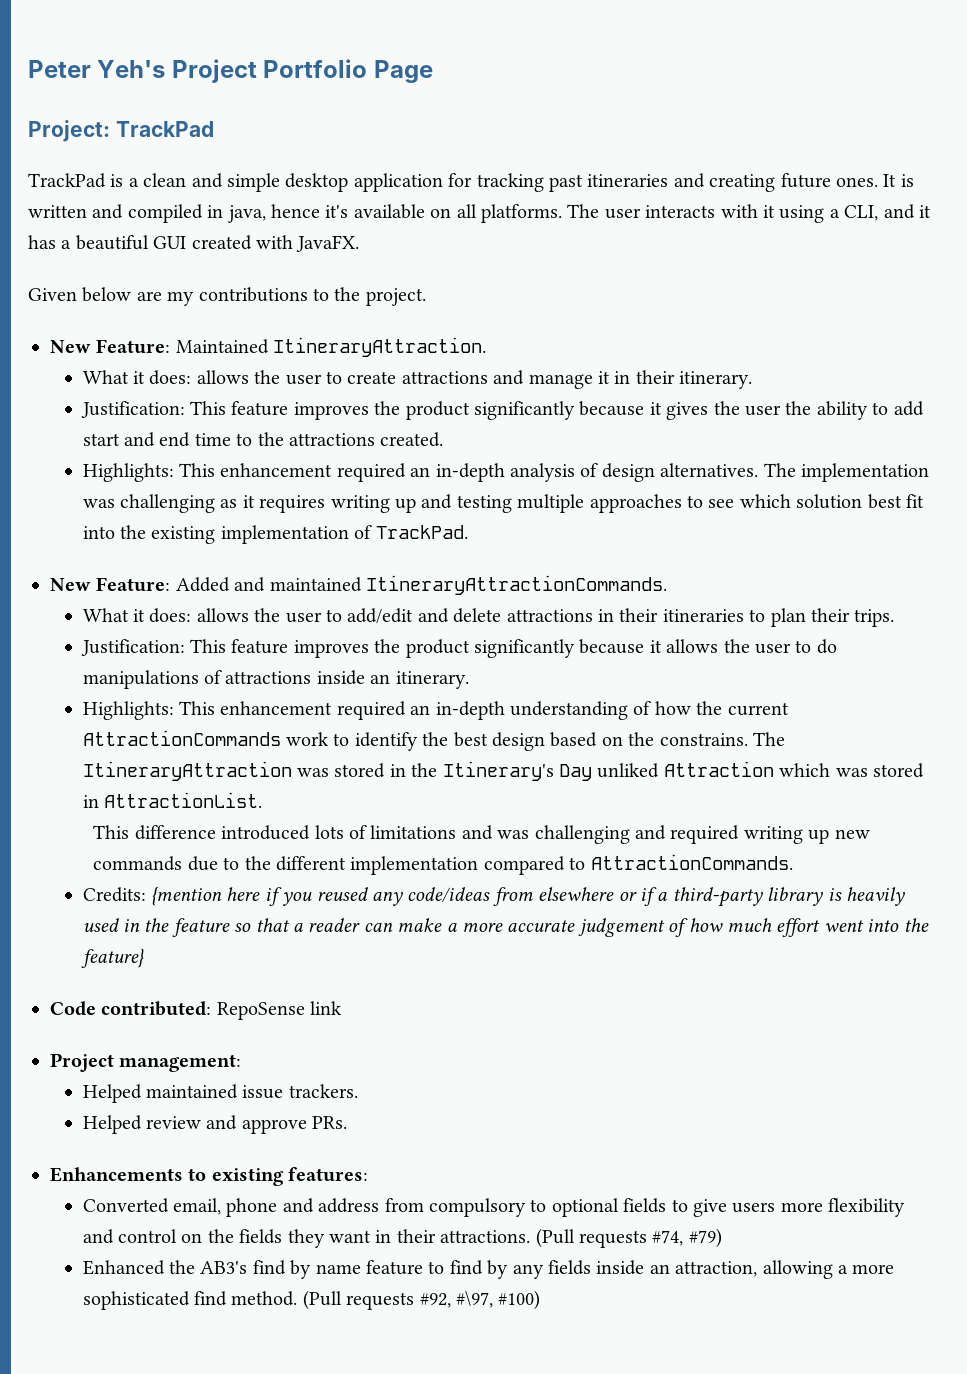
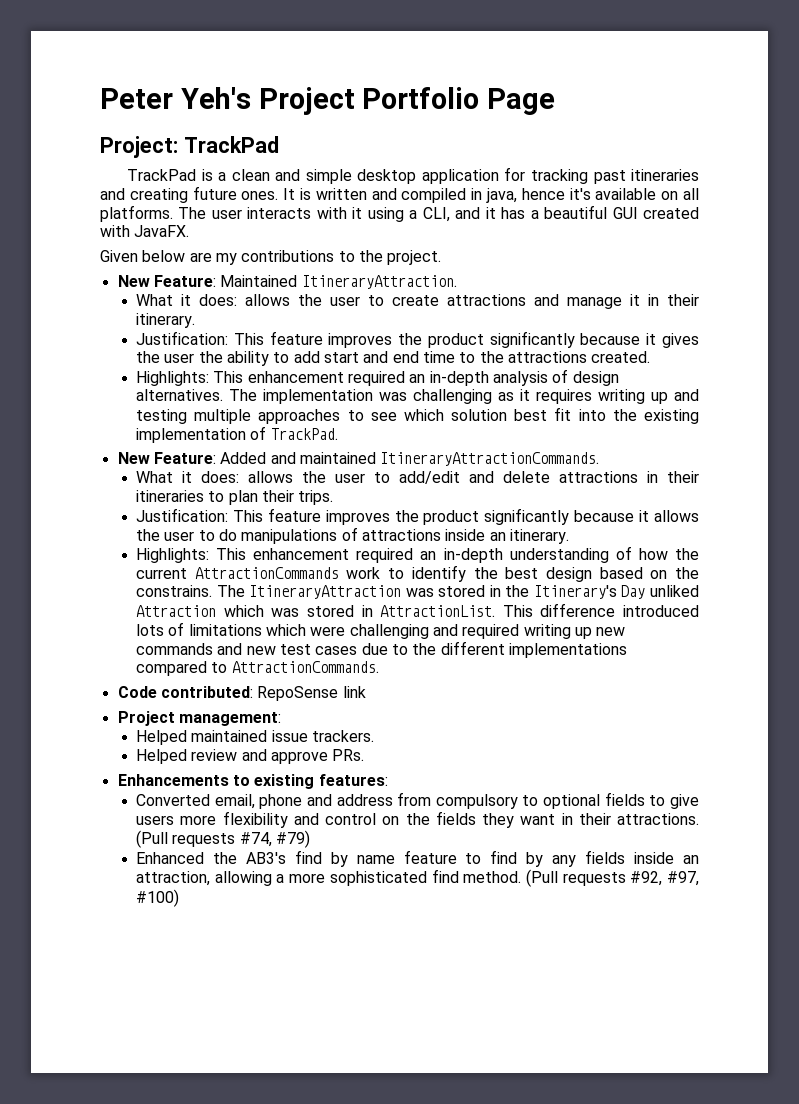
(263, 800) // -> (496, 611) none
[461,825,530,840] and was -> [266,624,346,636] which were
(183, 863) none -> [217,643,358,655] and new test cases
[350,856,479,875] implementation -> [508,643,627,658] implementations
[82,886,906,907] [82,918,929,937] [80,948,144,968] // Credits: {mention here if you reused any code/ideas from elsewhere or if a third-party library is heavily used in the feature so that a reader can make a more accurate judgement of how much effort went into the feature} -> (379, 667) none
[456,1290,494,1308] #\97, -> [667,871,700,886] #97,

